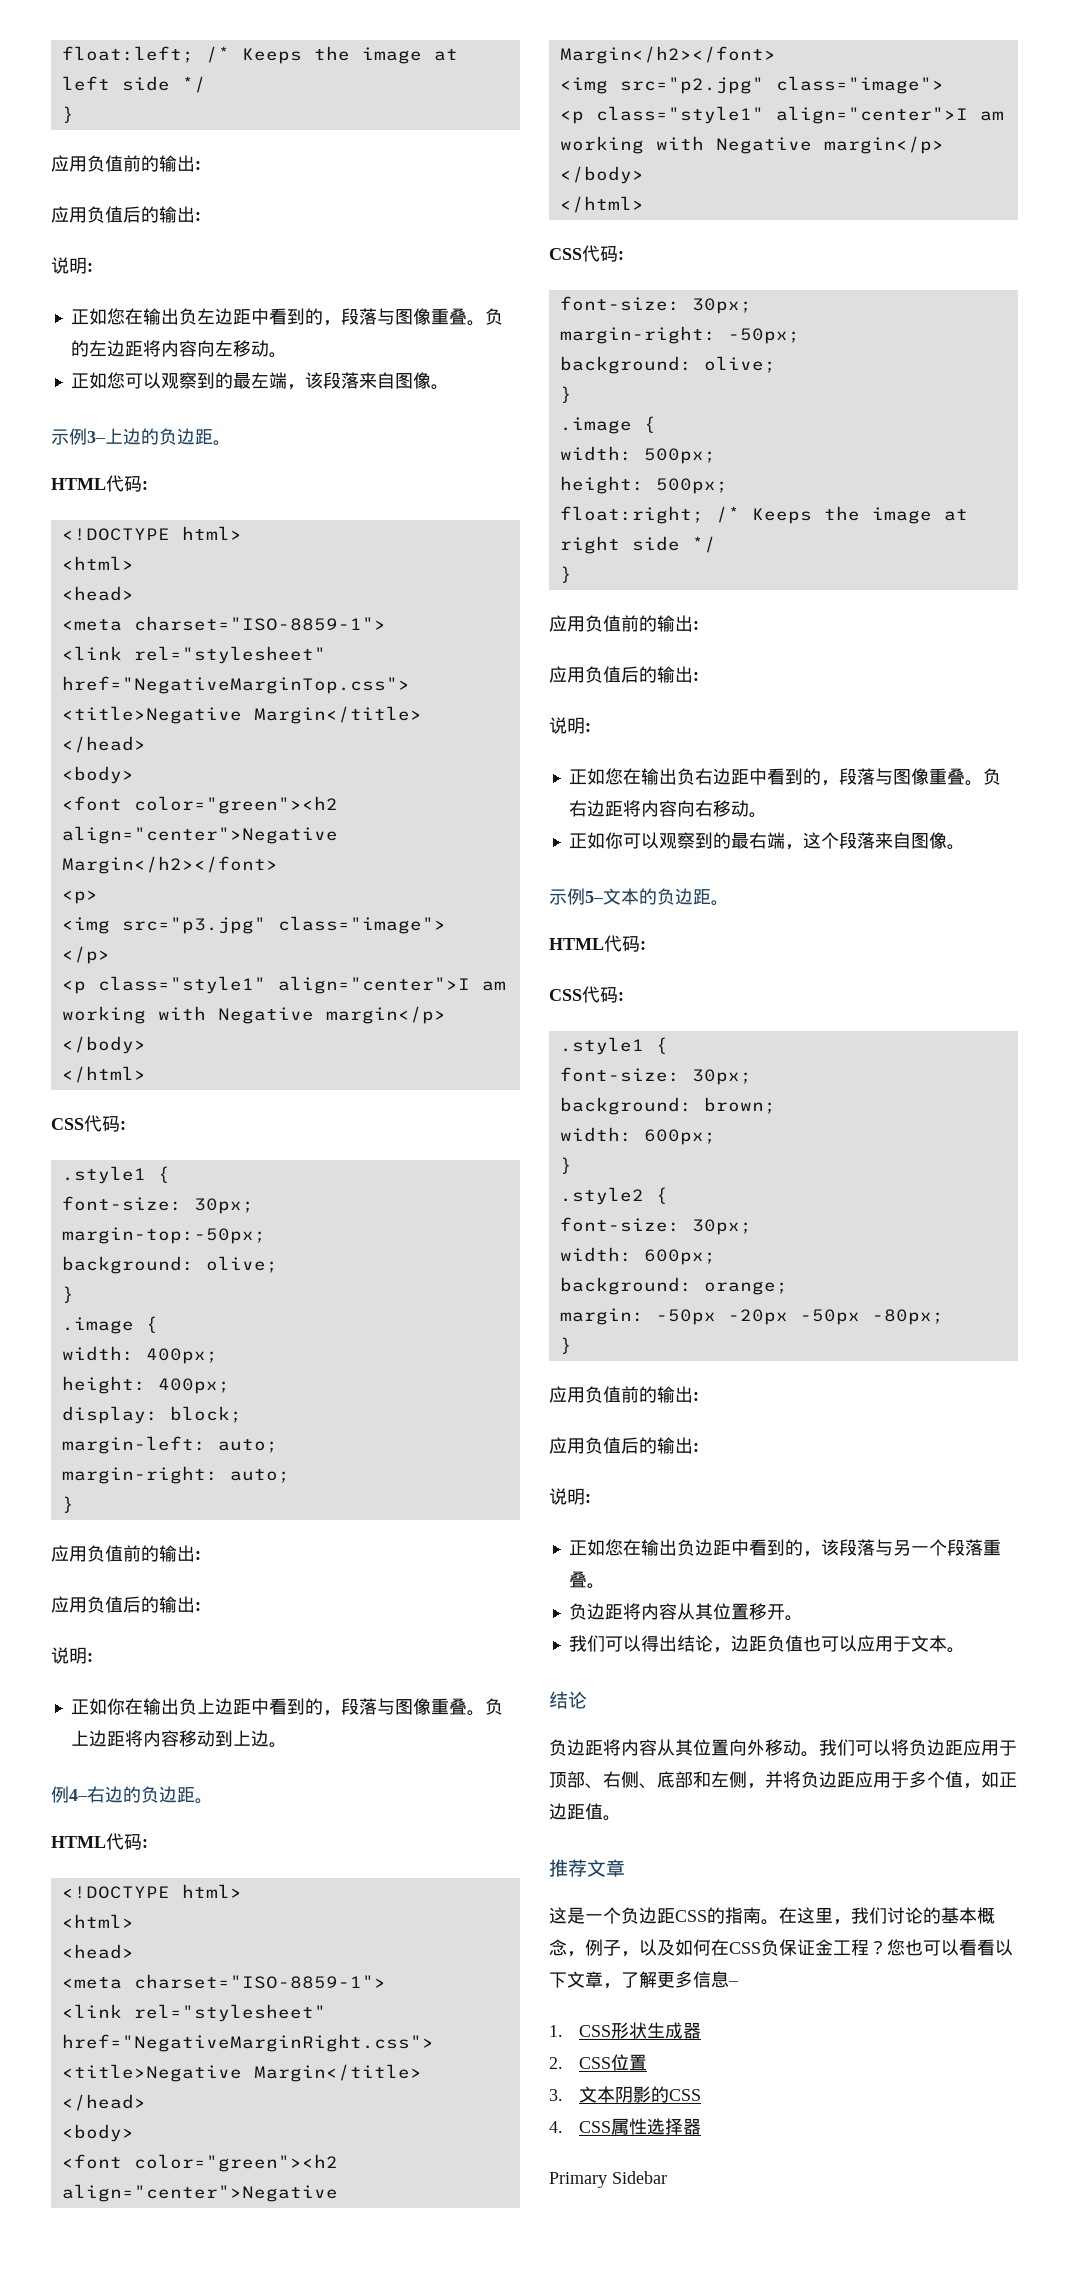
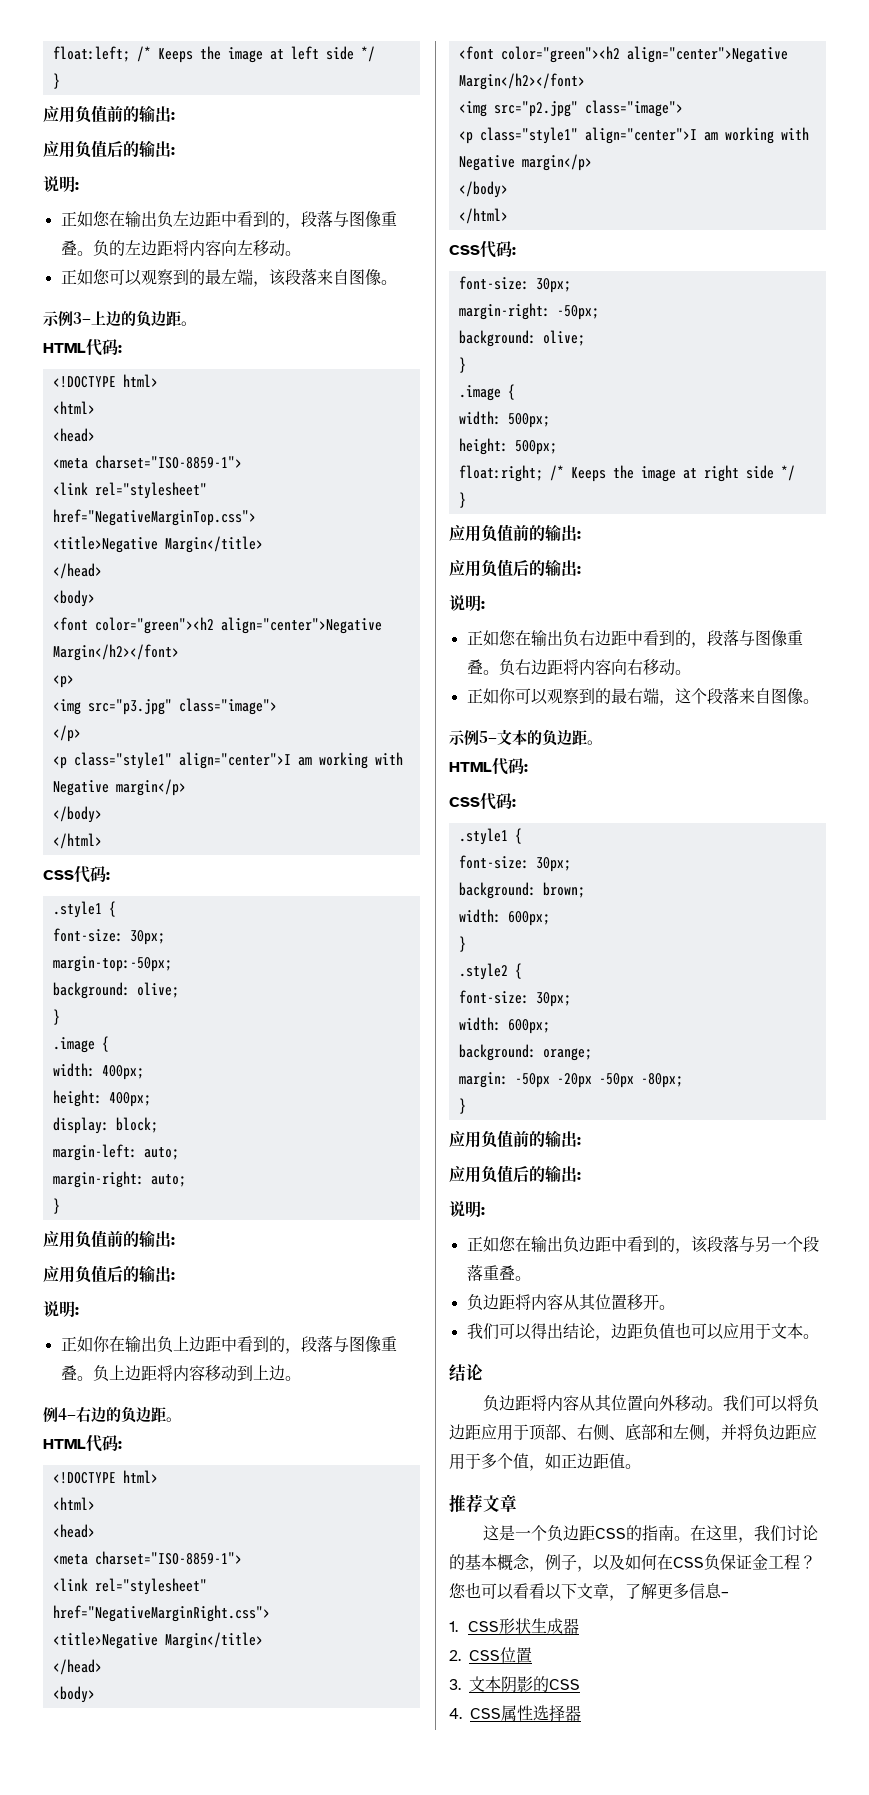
[549,2171,667,2188] // Primary Sidebar -> (581, 1713) none

